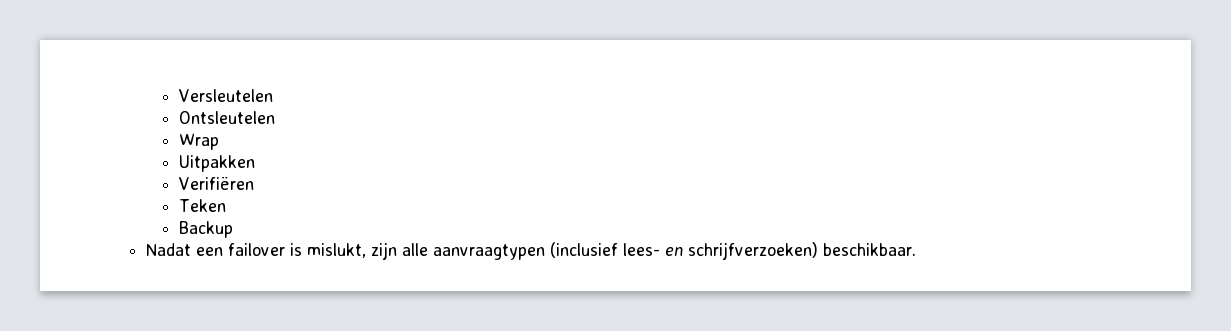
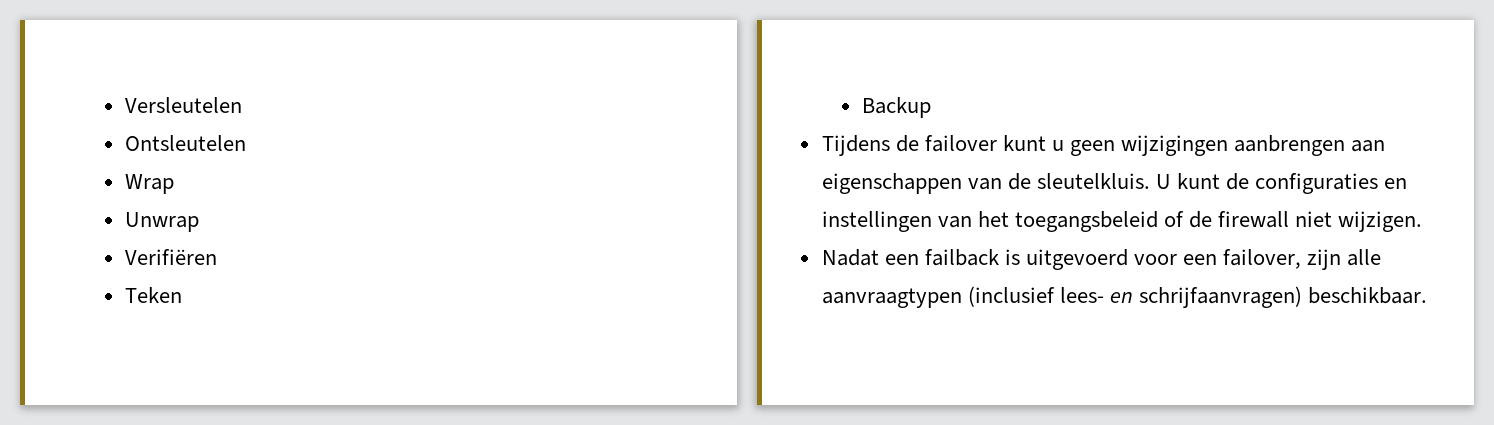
[179,155,256,172] Uitpakken -> [124,212,199,232] Unwrap
[145,243,367,258] Nadat een failover is mislukt, -> [821,135,1386,156] [821,173,1408,194] [821,211,1423,232] [821,249,1302,270] Tijdens de failover kunt u geen wijzigingen aanbrengen aan eigenschappen van de sleutelkluis. U kunt de configuraties en instellingen van het toegangsbeleid of de firewall niet wijzigen. // Nadat een failback is uitgevoerd voor een failover,
[688,242,819,260] schrijfverzoeken) -> [1139,286,1303,308] schrijfaanvragen)

